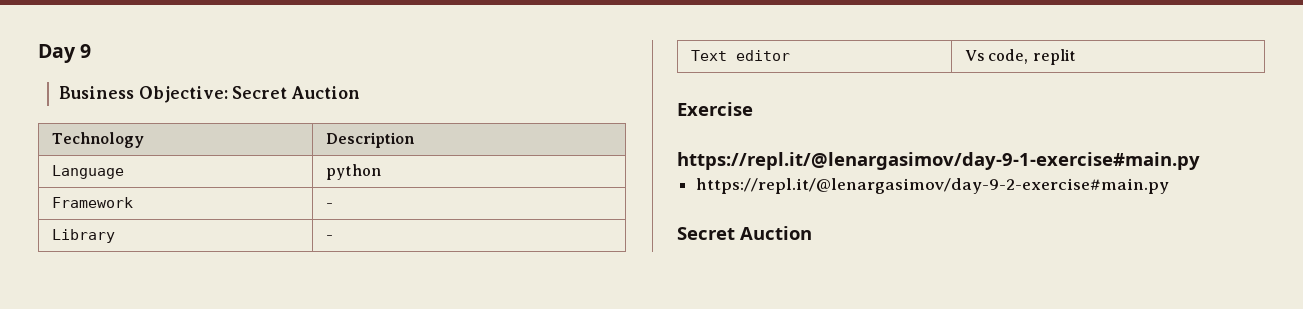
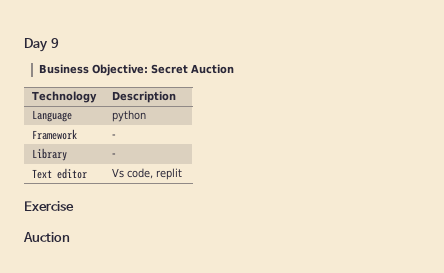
[677,152,1200,170] [696,178,1170,194] [677,227,735,240] https://repl.it/@lenargasimov/day-9-1-exercise#main.py // https://repl.it/@lenargasimov/day-9-2-exercise#main.py // Secret -> (74, 206) none

